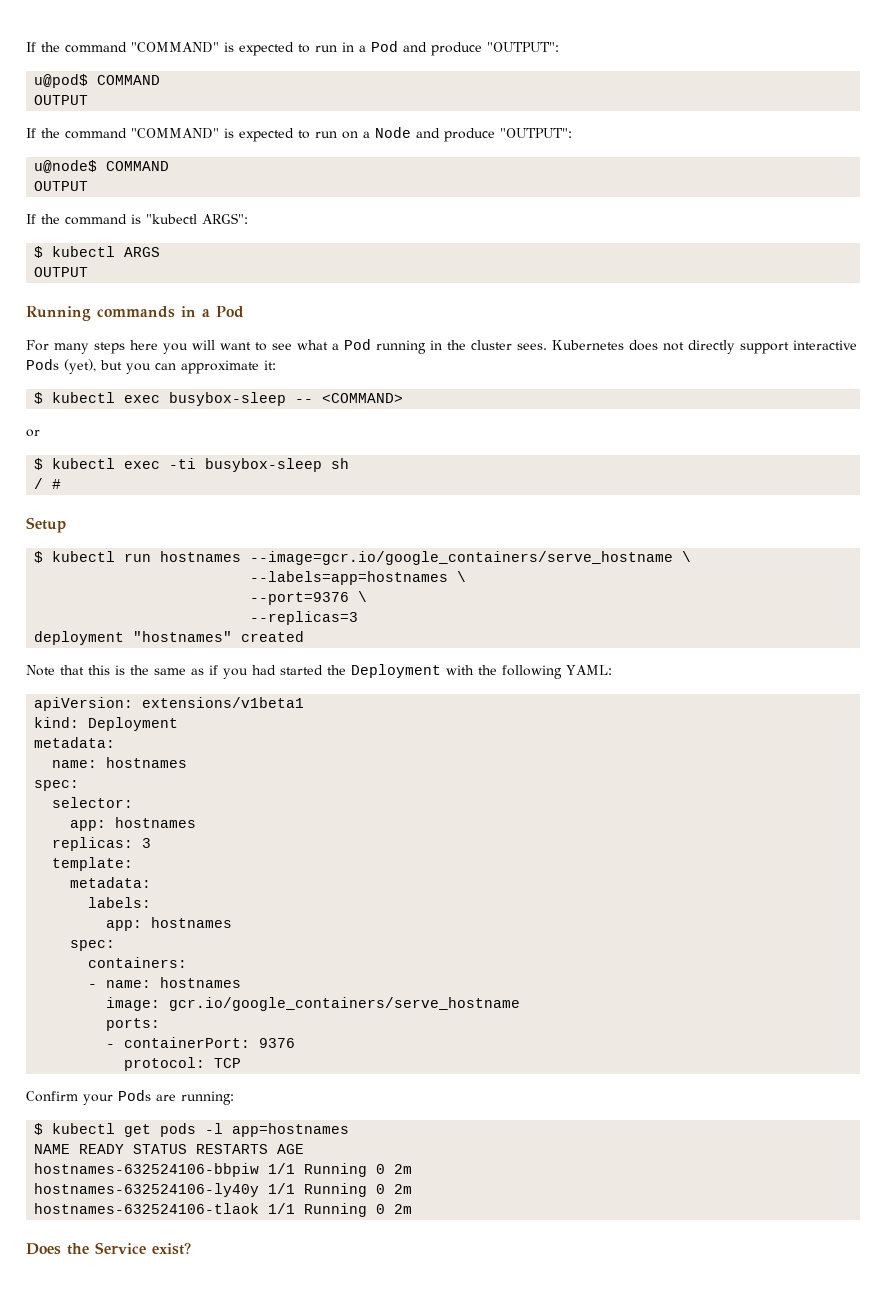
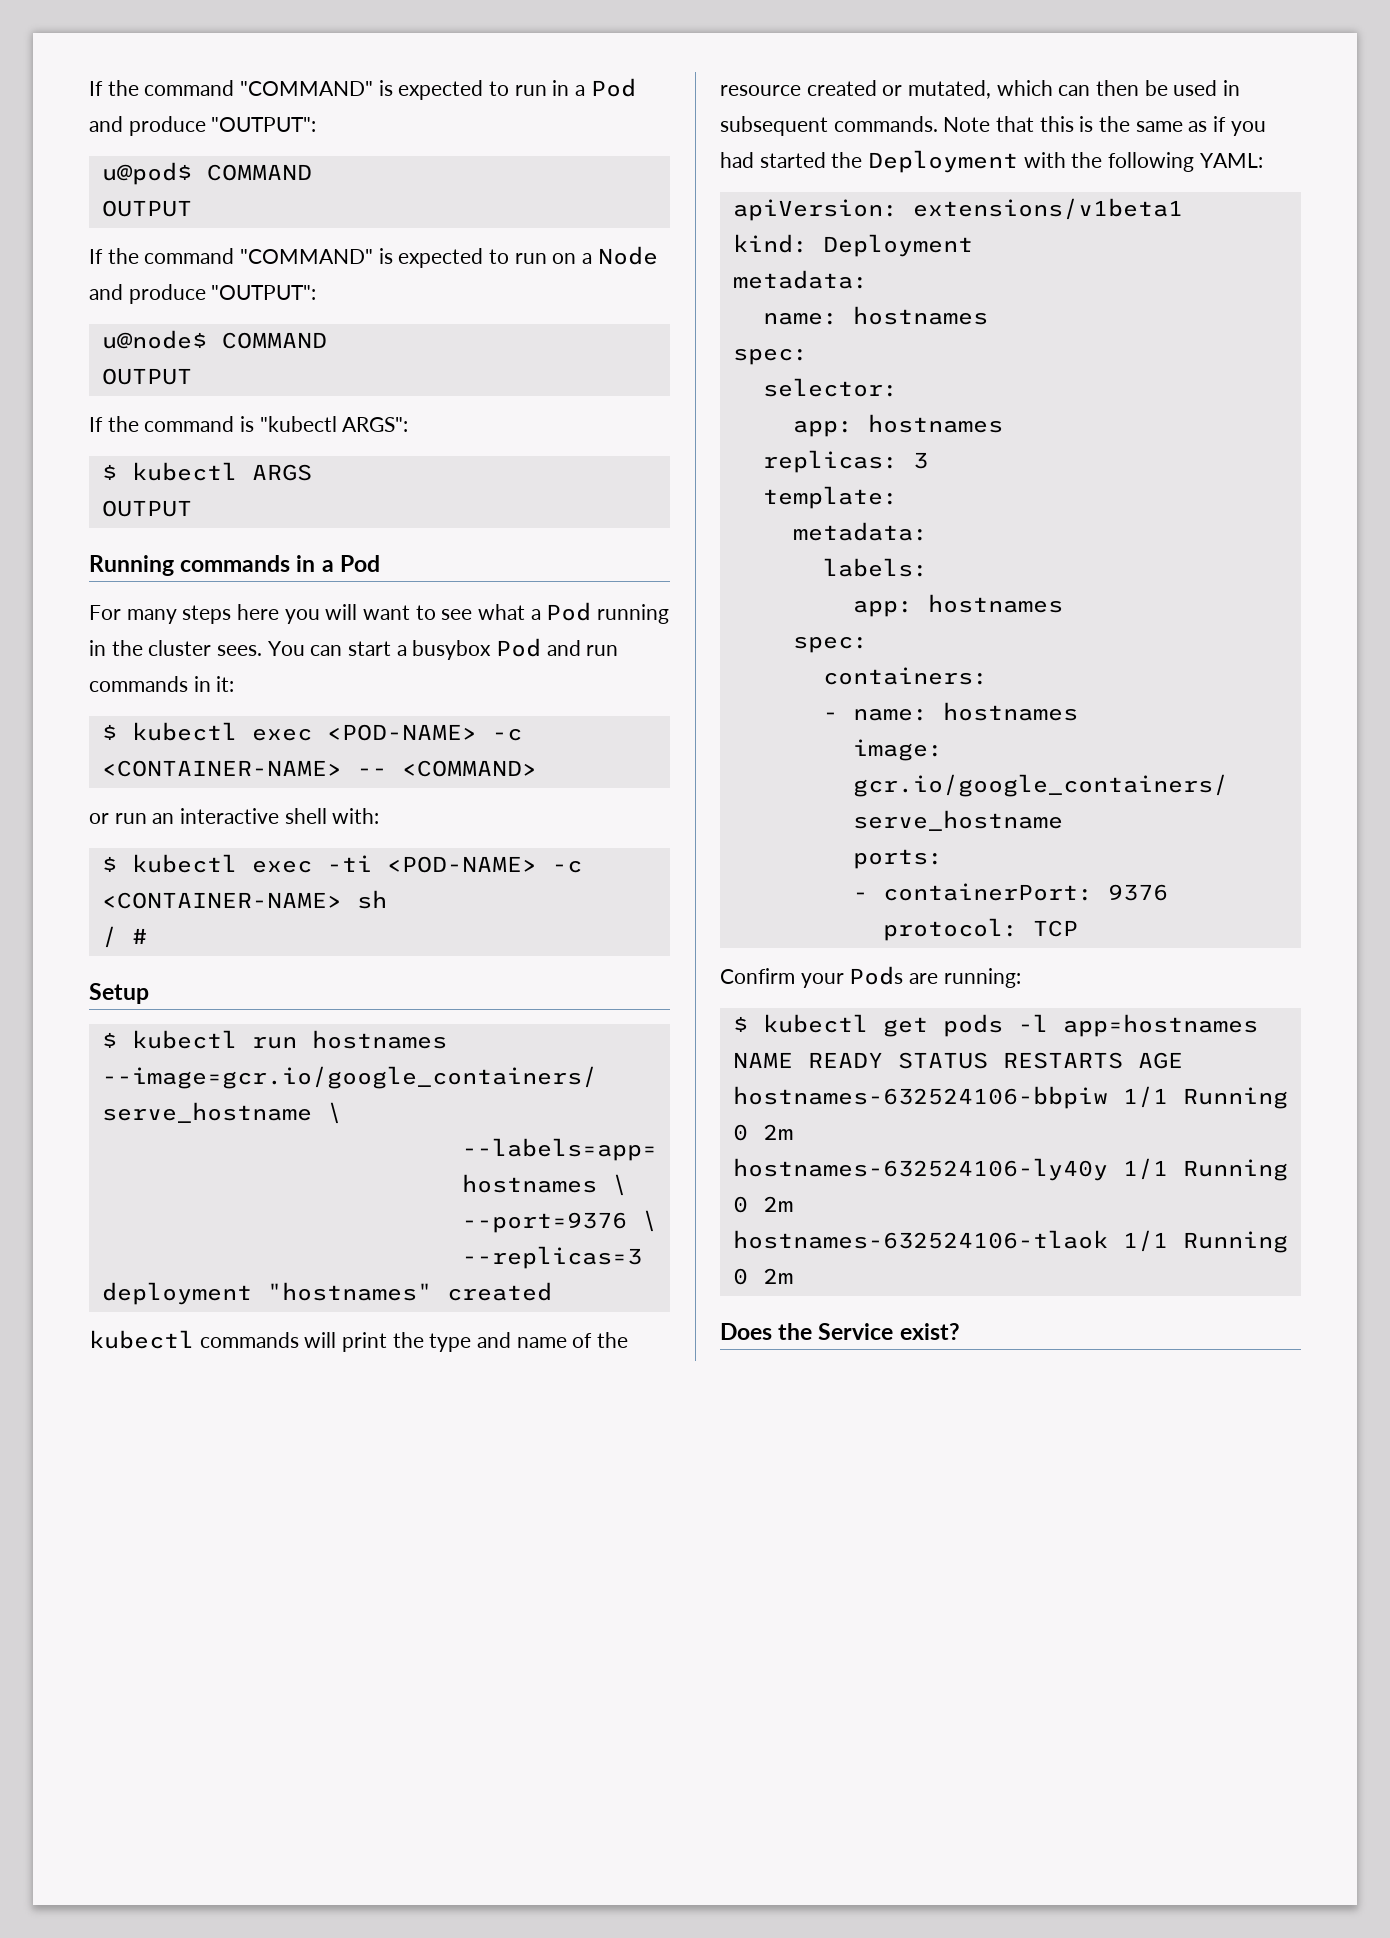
[552,340,857,354] [26,359,259,374] Kubernetes does not directly support interactive Pods (yet), but you can approximate -> [267,638,619,660] [89,676,211,692] You can start a busybox Pod and run commands in
[169,392,287,406] busybox-sleep -> [326,724,522,741] [101,760,342,777] <POD-NAME> -c <CONTAINER-NAME>
(40, 433) none -> [114,808,380,824] run an interactive shell with:
[205,458,323,472] busybox-sleep -> [386,856,582,873] [101,892,342,909] <POD-NAME> -c <CONTAINER-NAME>
(305, 636) none -> [89,1330,629,1352] [720,80,1241,99] [720,116,938,136] kubectl commands will print the type and name of the resource created or mutated, which can then be used in subsequent commands.

